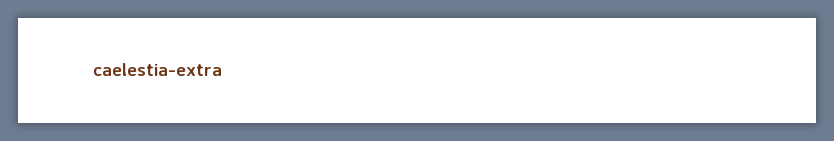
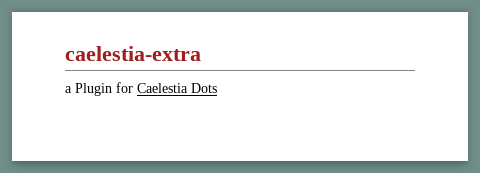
(222, 69) none -> [65,82,217,96] // a Plugin for Caelestia Dots

